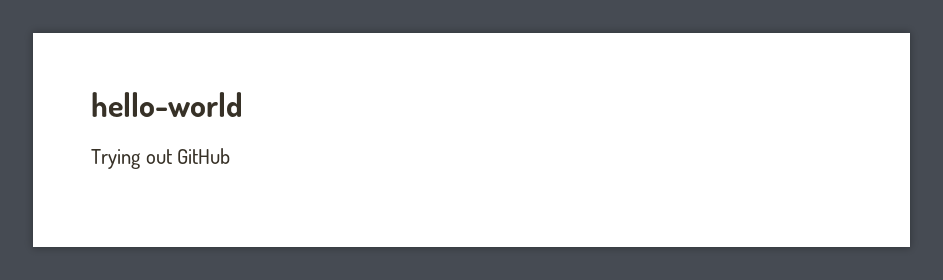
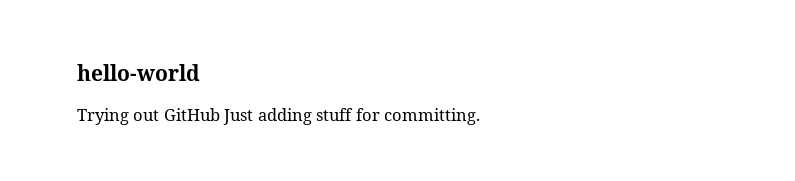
(231, 156) none -> [223,108,481,125] Just adding stuff for committing.

